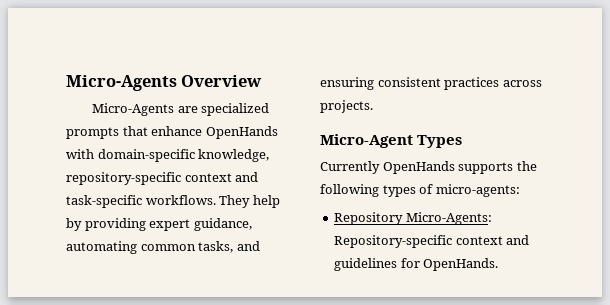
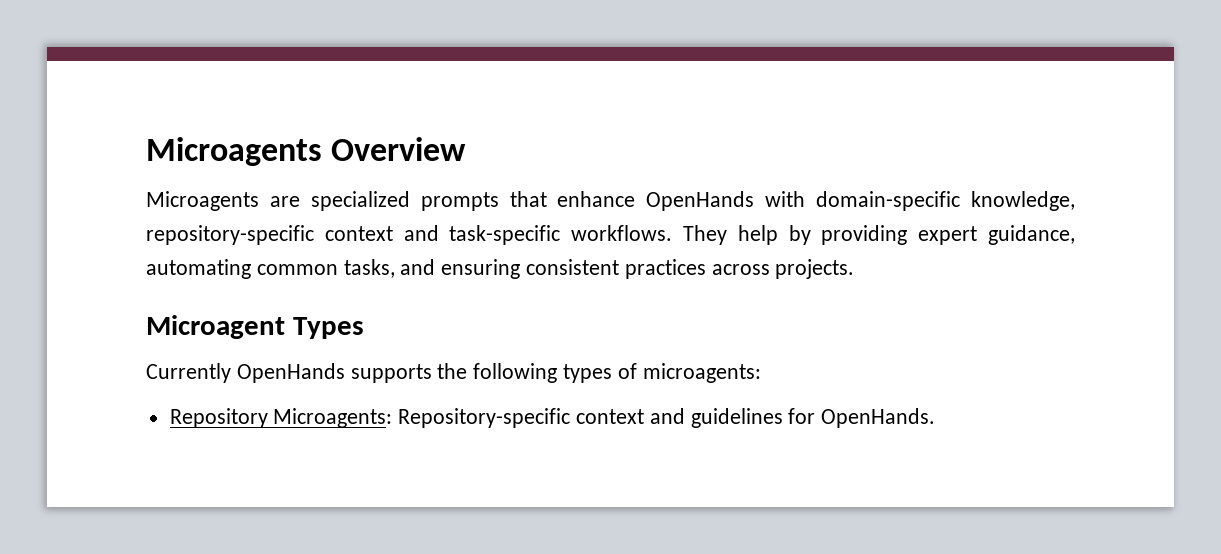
[66,75,177,91] Micro-Agents -> [146,137,322,166] Microagents
[92,103,175,116] Micro-Agents -> [146,191,259,211] Microagents
[320,134,413,148] Micro-Agent -> [146,315,285,339] Microagent
[435,184,520,197] micro-agents: -> [642,363,761,383] microagents:
[405,212,492,225] Micro-Agents: -> [273,408,393,428] Microagents:

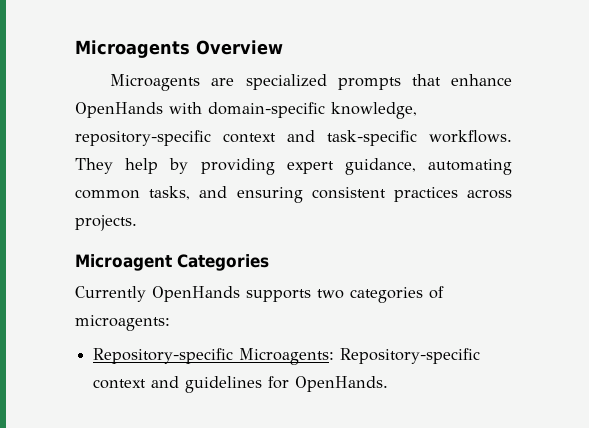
[292,317,364,339] Types -> [177,254,269,271] Categories
[437,363,613,383] the following types -> [317,287,423,303] two categories
[169,408,268,428] Repository -> [93,348,234,364] Repository-specific

